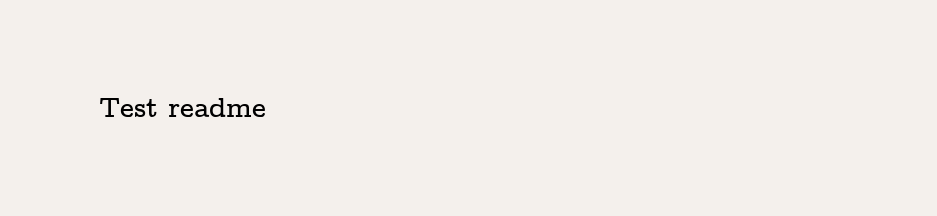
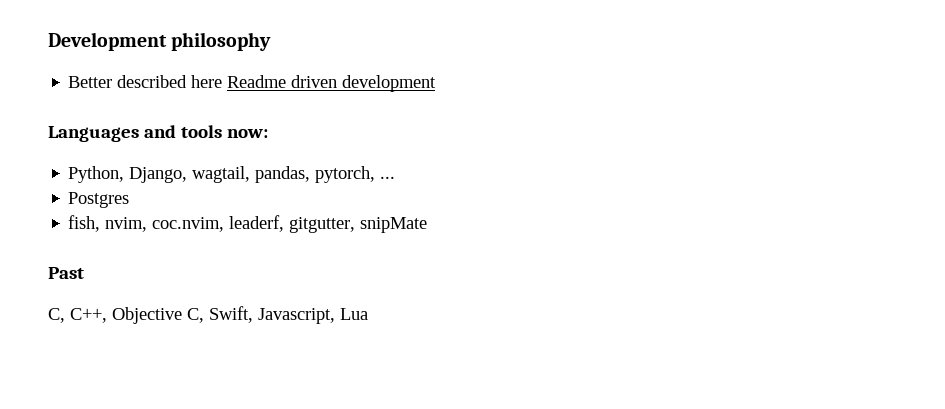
[99,98,266,117] Test readme -> [48,32,272,51] [68,75,437,92] [48,125,268,142] [68,166,396,183] [68,192,130,208] [68,215,428,233] [48,267,84,279] [48,306,368,324] Development philosophy // Better described here Readme driven development // Languages and tools now: // Python, Django, wagtail, pandas, pytorch, ... // Postgres // fish, nvim, coc.nvim, leaderf, gitgutter, snipMate // Past // C, C++, Objective C, Swift, Javascript, Lua

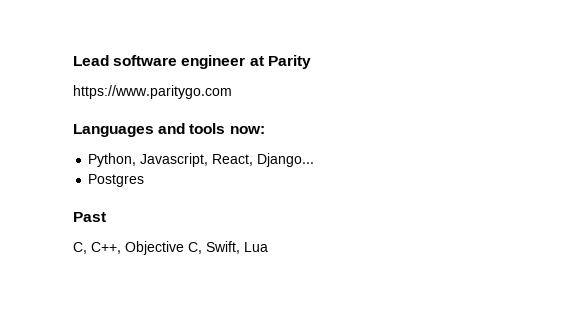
[48,32,272,51] [68,75,437,92] Development philosophy // Better described here Readme driven development -> [73,55,311,69] [73,85,232,99] Lead software engineer at Parity // https://www.paritygo.com
[129,166,396,183] [68,192,130,208] [68,215,428,233] Django, wagtail, pandas, pytorch, ... // Postgres // fish, nvim, coc.nvim, leaderf, gitgutter, snipMate -> [140,153,315,167] [88,174,145,187] Javascript, React, Django... // Postgres
[258,308,335,324] Javascript, -> (240, 247) none

